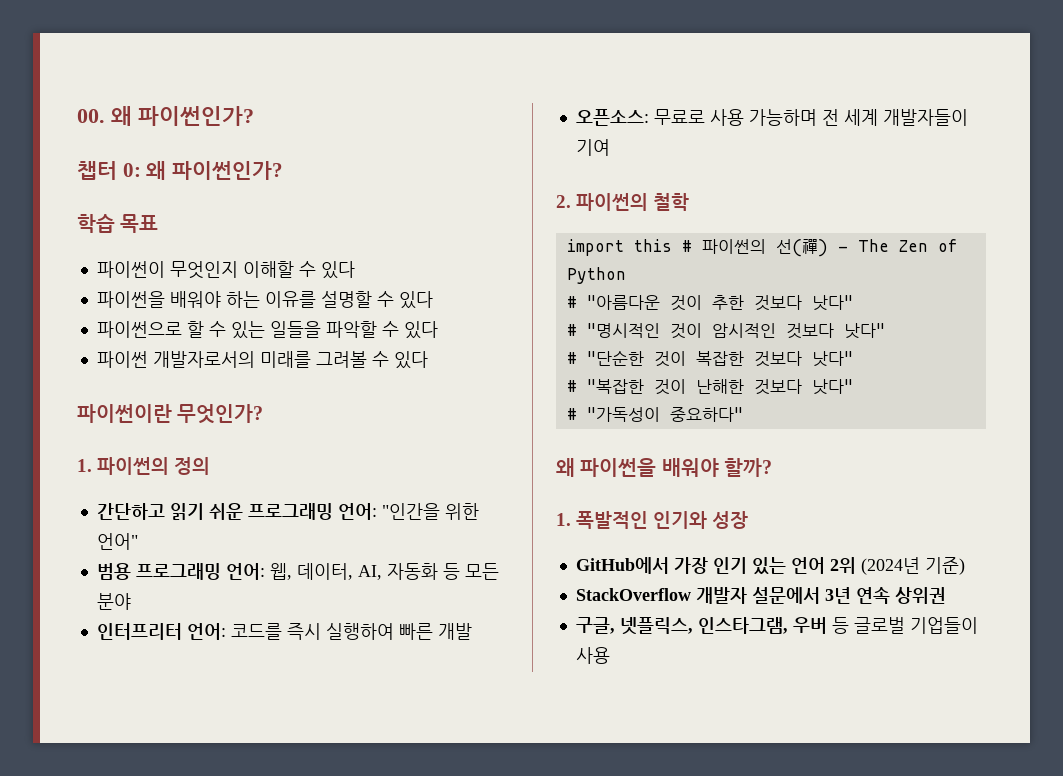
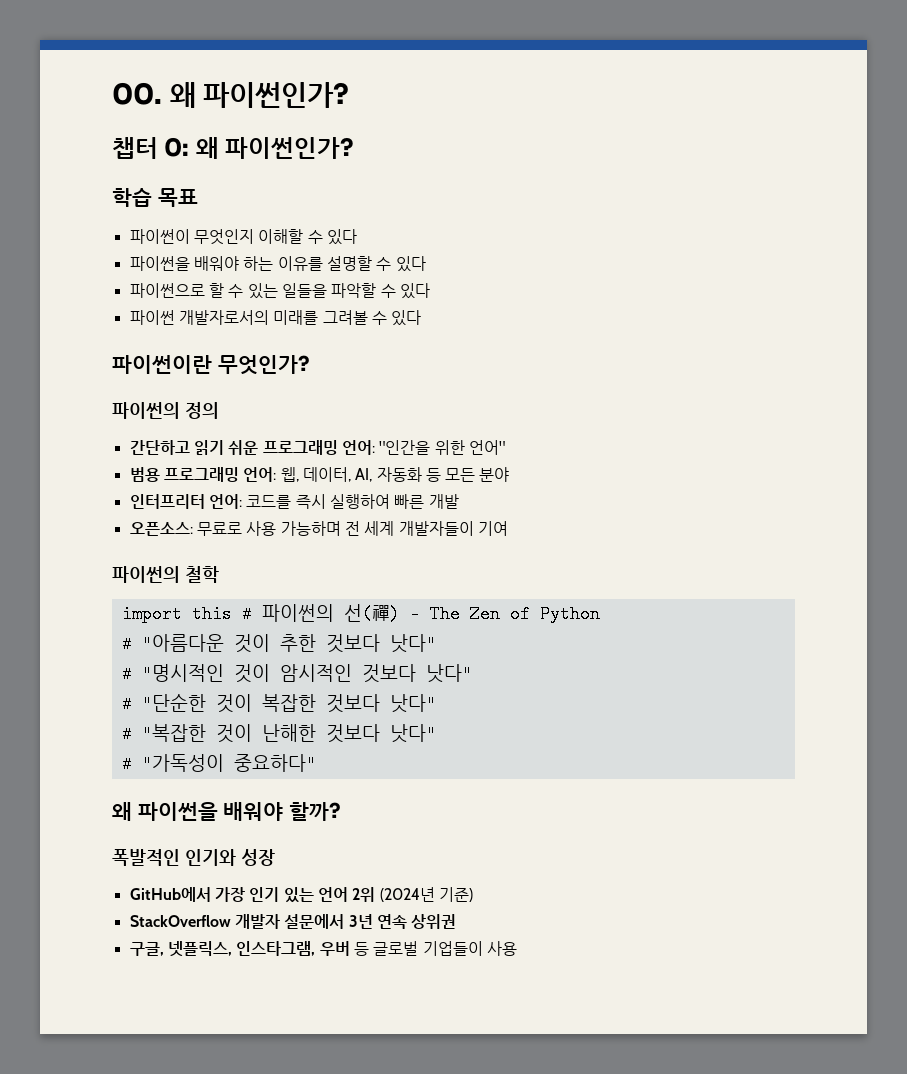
[77,459,92,472] 1. -> (310, 365) none
[556,195,571,208] 2. -> (508, 528) none
[556,513,571,526] 1. -> (341, 811) none

